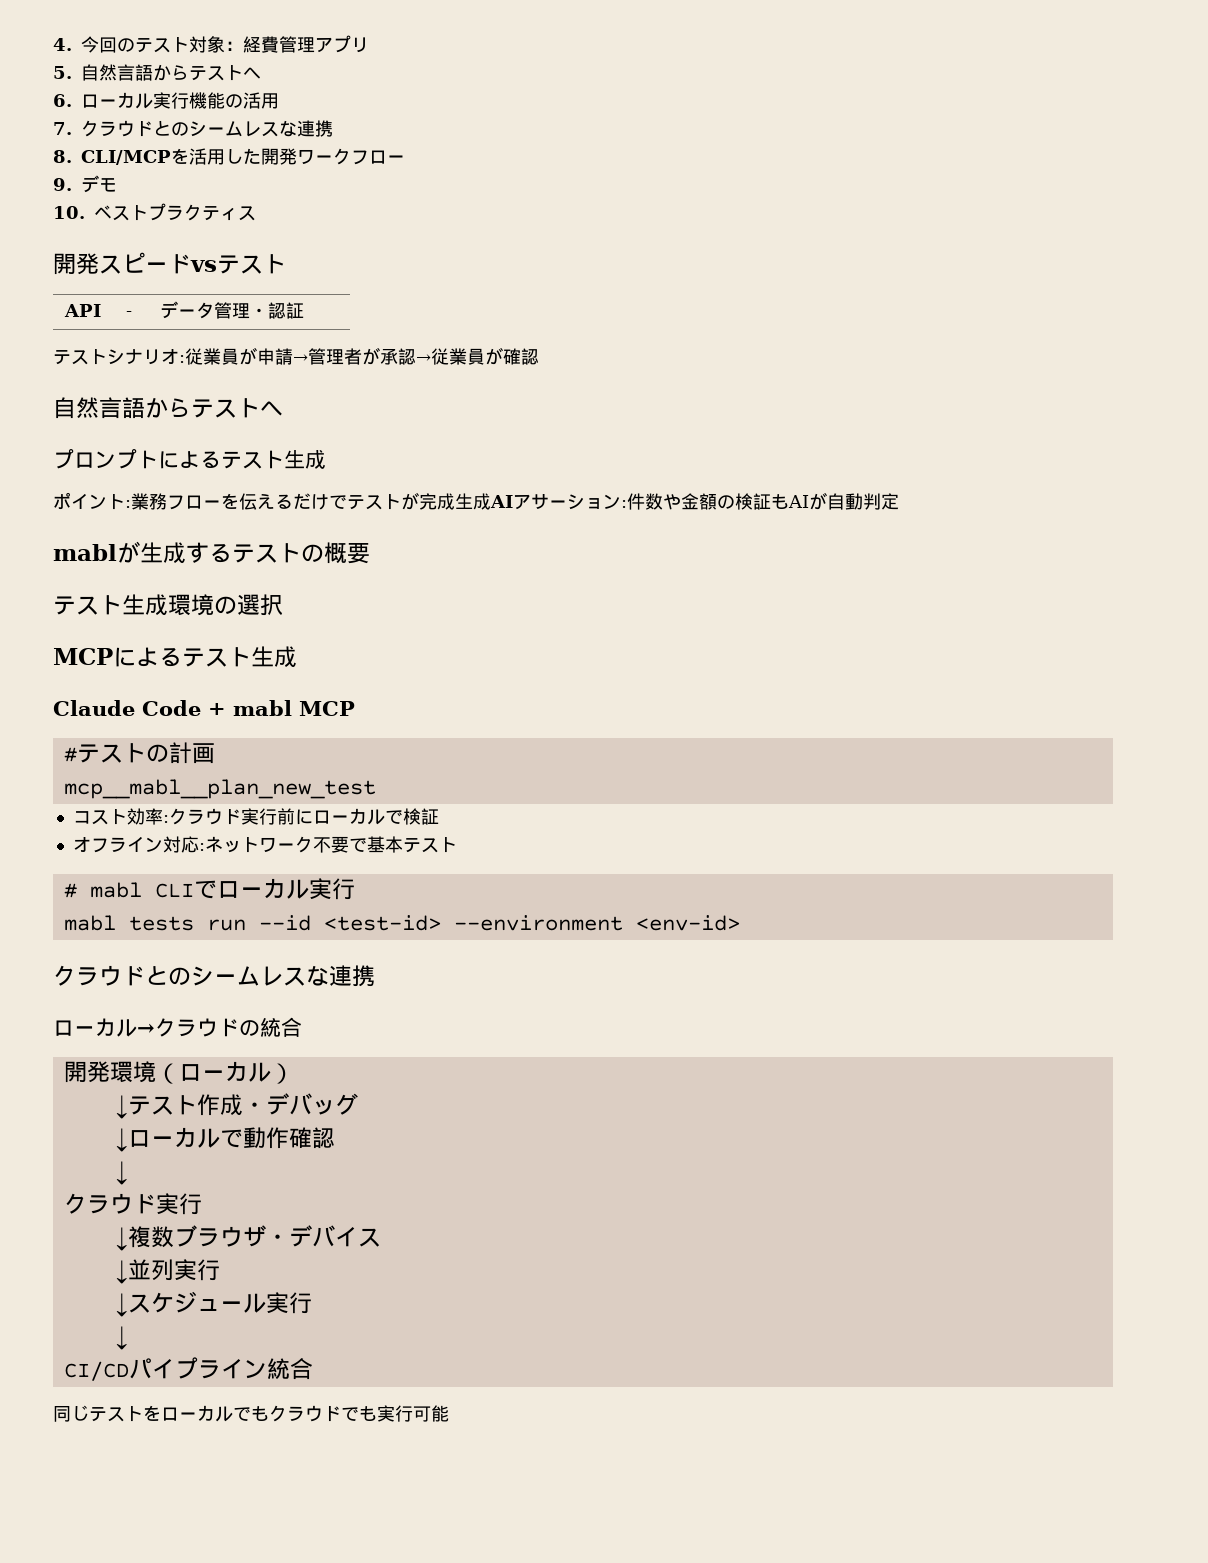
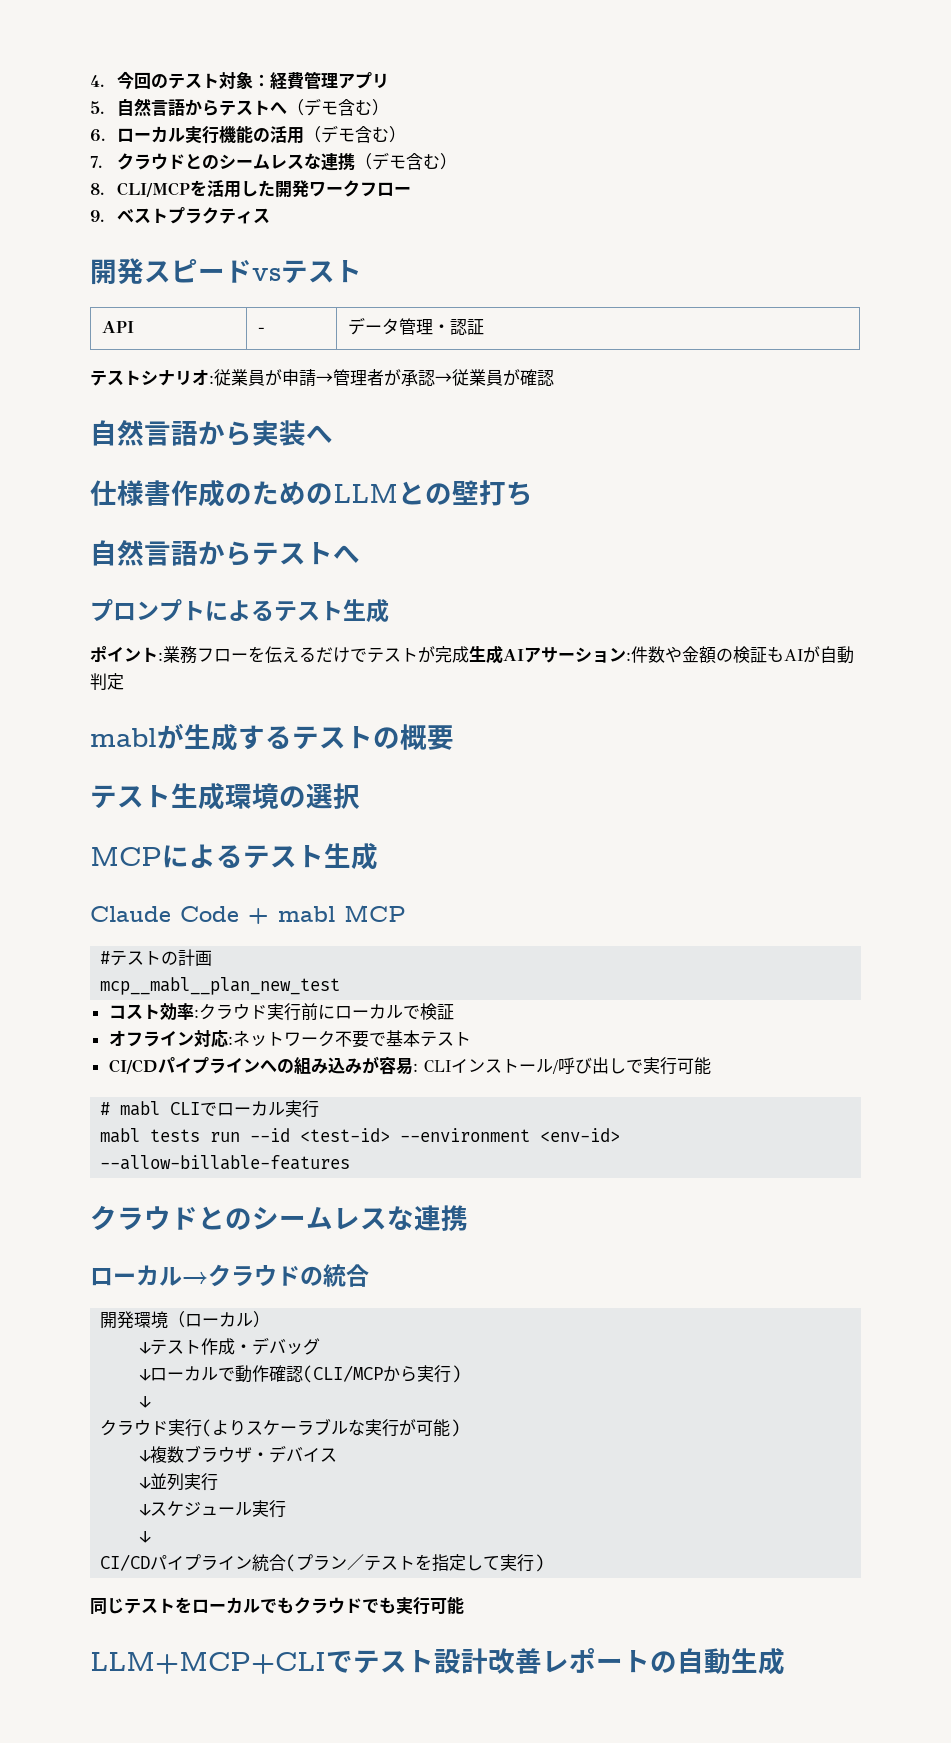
(261, 73) none -> [286,98,389,116] （デモ含む）
(279, 101) none -> [303,125,406,143] （デモ含む）
(333, 128) none -> [354,152,457,170] （デモ含む）
[81,175,117,193] [53,206,85,219] デモ // 10. -> (104, 216) none
(539, 356) none -> [90,420,333,446] [90,480,533,507] // 自然言語から実装へ // 仕様書作成のためのLLMとの壁打ち
(457, 845) none -> [108,1056,711,1075] // CI/CDパイプラインへの組み込みが容易: CLIインストール/呼び出しで実行可能
(740, 923) none -> [100,1155,351,1170] --allow-billable-features
(335, 1138) none -> [303,1365,462,1383] (CLI/MCPから実行)
(202, 1204) none -> [202,1418,461,1437] (よりスケーラブルな実行が可能)
(313, 1369) none -> [286,1554,545,1572] (プラン／テストを指定して実行)
(449, 1413) none -> [90,1648,785,1675] // LLM+MCP+CLIでテスト設計改善レポートの自動生成

